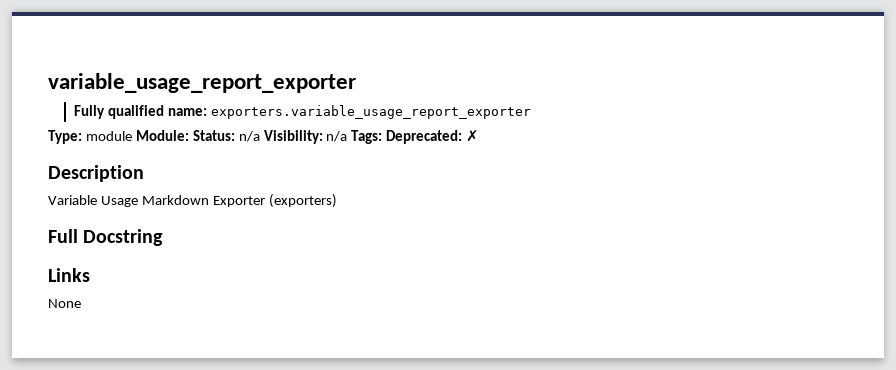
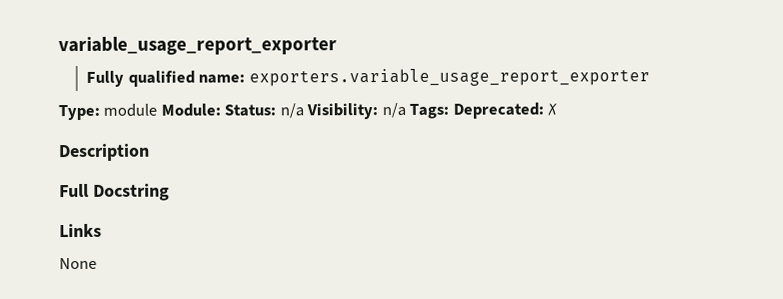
[48,194,337,208] // Variable Usage Markdown Exporter (exporters) -> (150, 152) none

